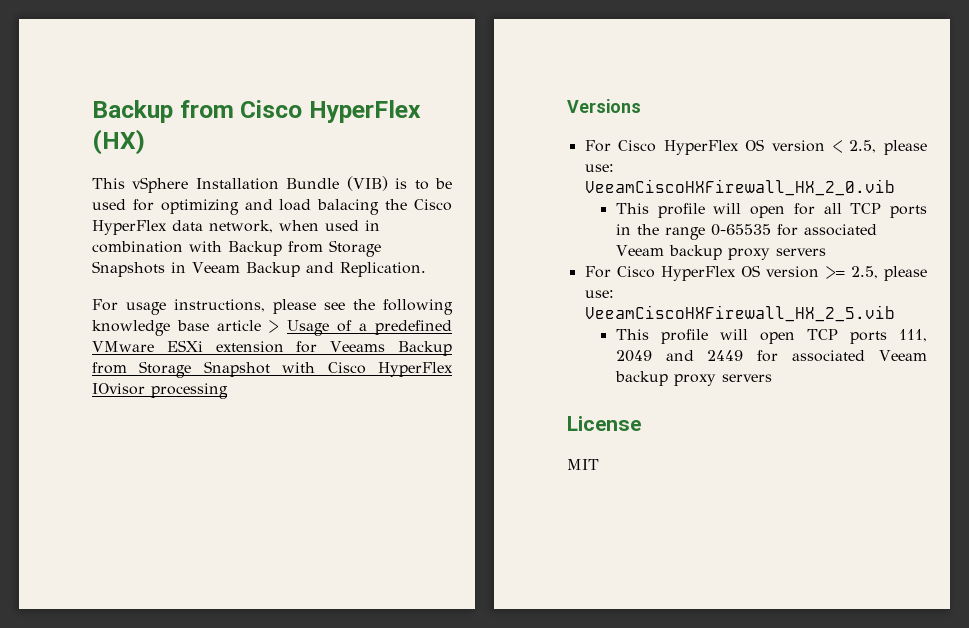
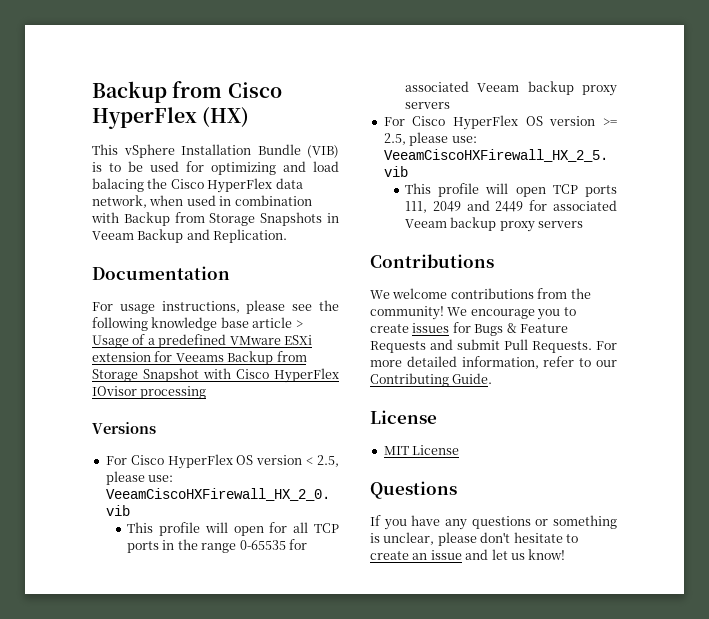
(426, 269) none -> [92,266,230,280] // Documentation
[567,416,641,431] [567,459,599,470] License // MIT -> [370,254,494,268] [370,288,591,299] [370,306,576,320] [370,322,568,336] [370,339,617,353] [370,356,617,369] [370,373,493,387] [370,410,437,424] [383,445,460,455] [370,481,457,499] [370,515,617,530] [370,532,578,546] [370,549,566,560] Contributions // We welcome contributions from the community! We encourage you to create issues for Bugs & Feature Requests and submit Pull Requests. For more detailed information, refer to our Contributing Guide. // License // MIT License // Questions // If you have any questions or something is unclear, please don't hesitate to create an issue and let us know!

